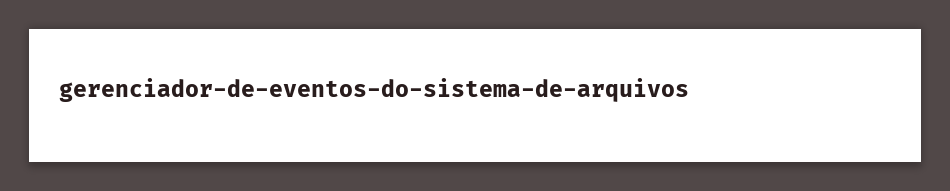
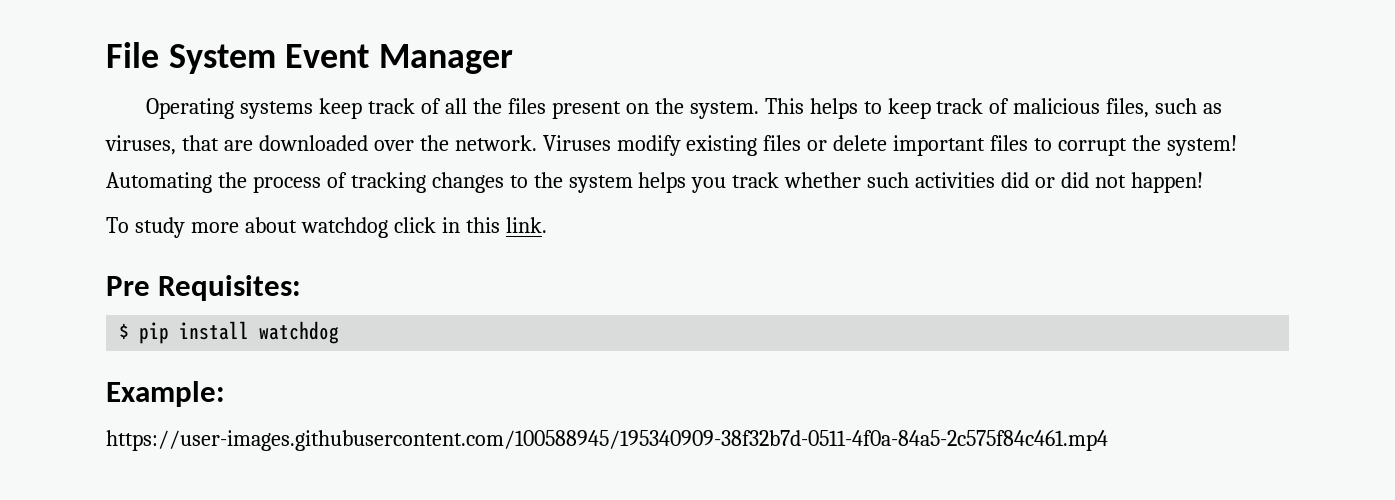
[59,78,689,102] gerenciador-de-eventos-do-sistema-de-arquivos -> [106,42,514,74] [146,98,1223,119] [105,135,1237,156] [106,172,1203,193] [106,217,547,238] [106,275,302,301] [119,321,340,344] [106,381,225,407] [106,430,1108,451] File System Event Manager // Operating systems keep track of all the files present on the system. This helps to keep track of malicious files, such as viruses, that are downloaded over the network. Viruses modify existing files or delete important files to corrupt the system! Automating the process of tracking changes to the system helps you track whether such activities did or did not happen! // To study more about watchdog click in this link. // Pre Requisites: // $ pip install watchdog // Example: // https://user-images.githubusercontent.com/100588945/195340909-38f32b7d-0511-4f0a-84a5-2c575f84c461.mp4

